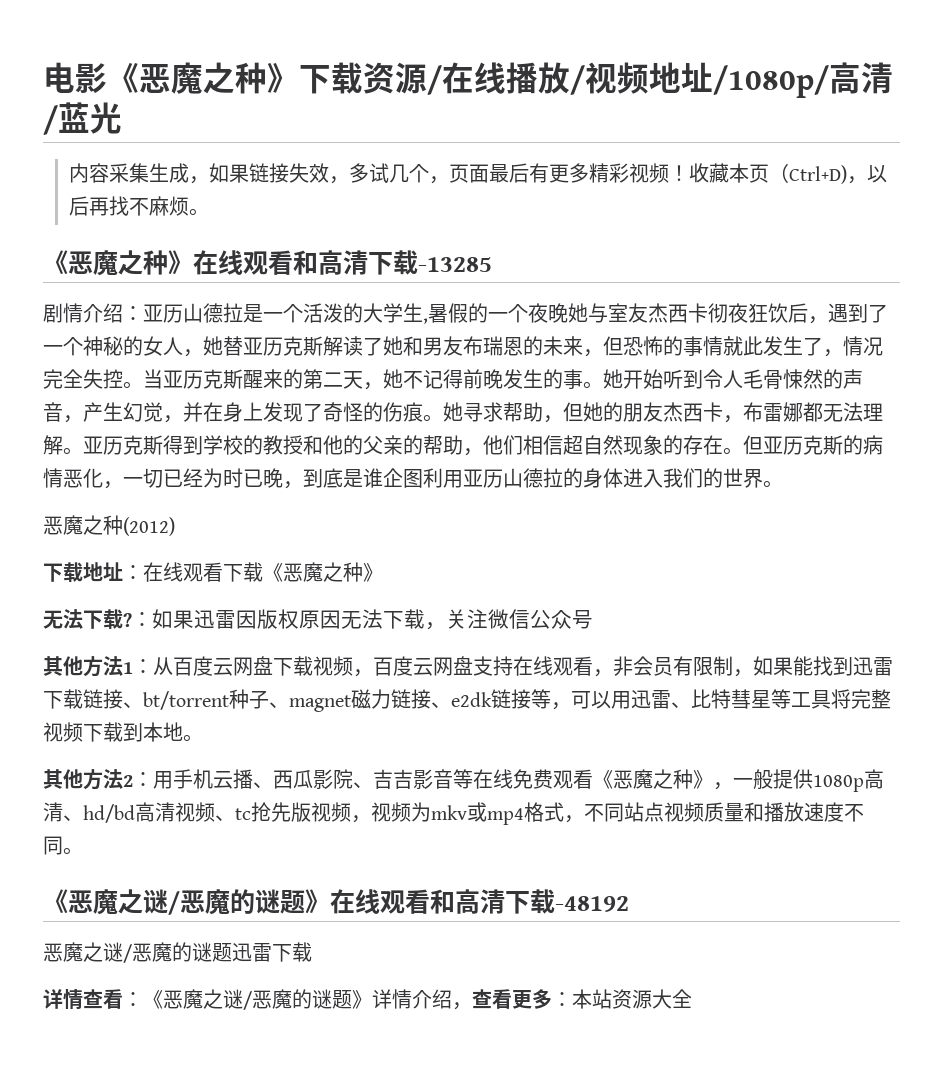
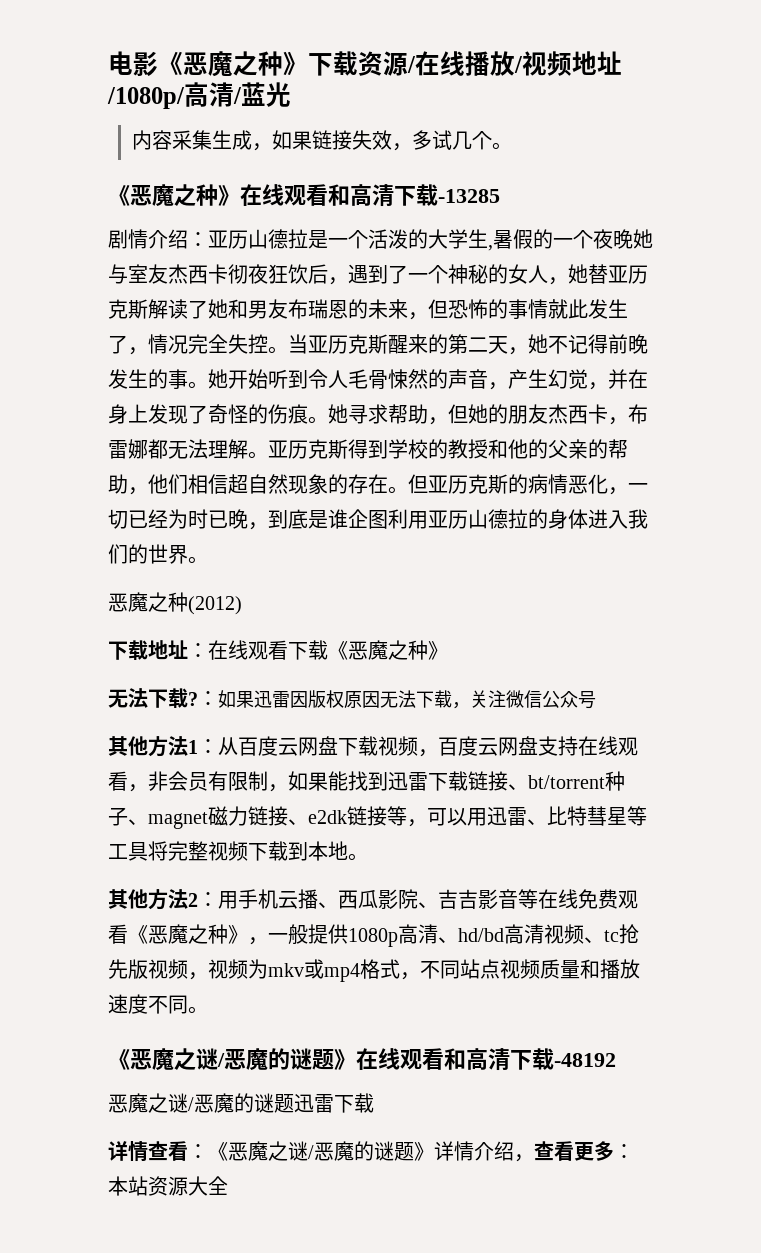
[428,163,887,184] [68,196,189,216] ，页面最后有更多精彩视频！收藏本页（Ctrl+D)，以后再找不麻烦 -> (492, 140) none

